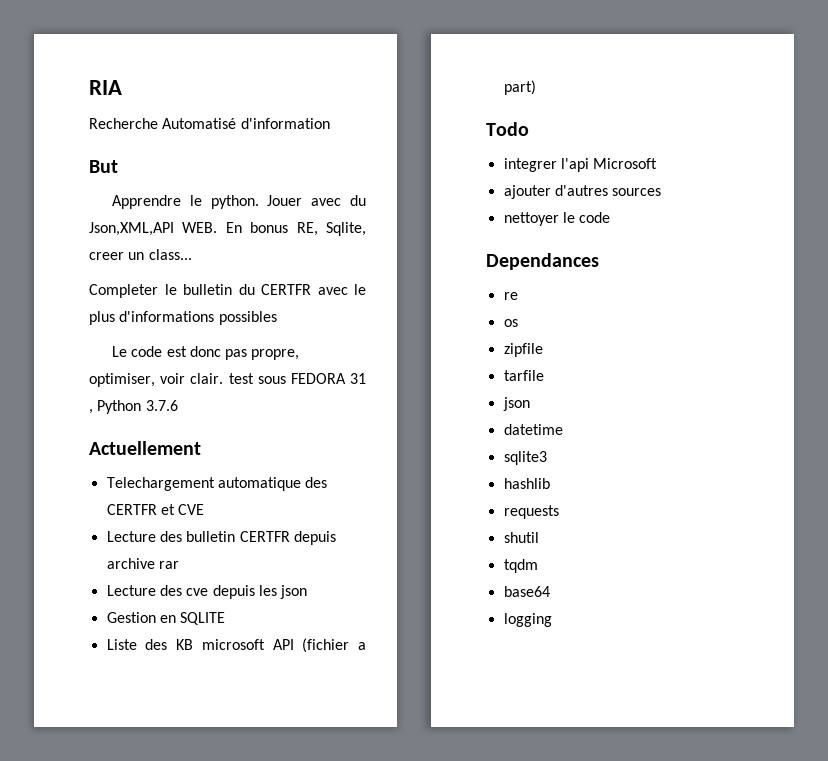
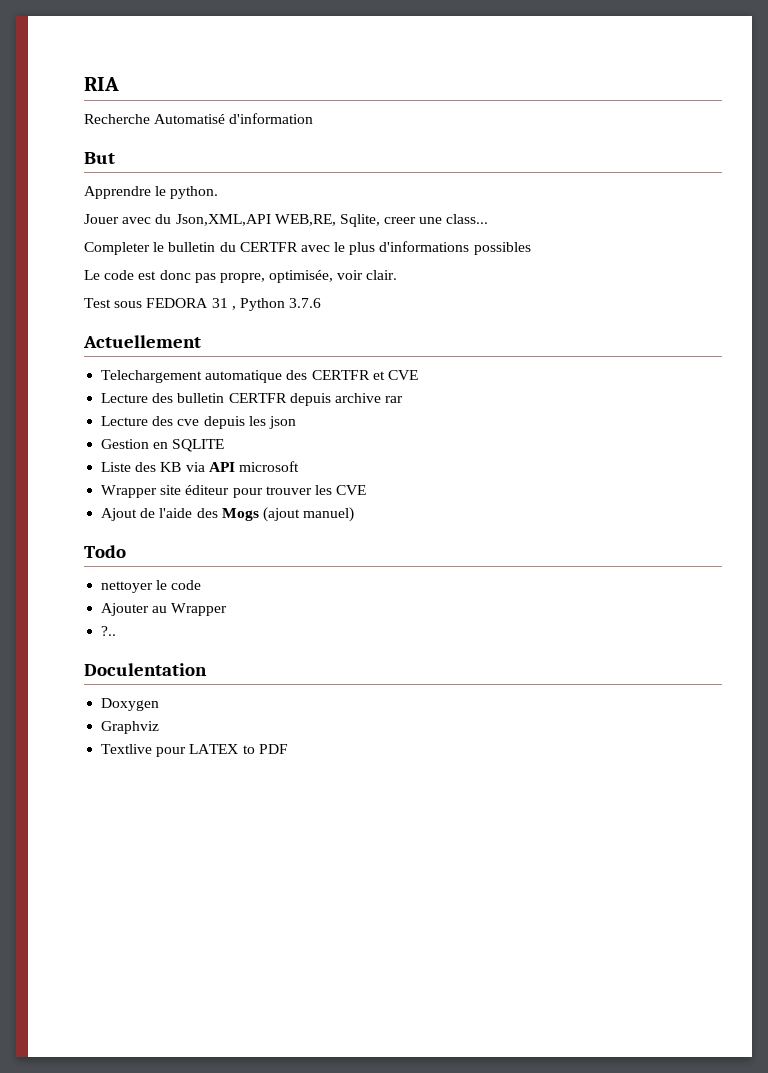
(259, 202) none -> (219, 192) //
[182,222,318,236] WEB. En bonus RE, -> [274,214,336,226] WEB,RE,
[128,252,145,260] un -> [419,217,443,224] une
[89,373,155,387] optimiser, -> [269,270,334,283] optimisée,
[228,373,254,384] test -> [84,298,111,308] // Test
(194, 644) none -> [185,462,235,472] via API
[272,638,366,653] [503,80,536,95] [486,122,529,136] [503,158,658,172] [503,185,662,199] [503,212,611,226] [486,253,599,270] [503,292,518,300] [503,319,518,327] [503,343,543,357] [503,370,544,381] [502,397,530,411] [503,424,563,435] [503,451,547,465] [503,478,550,489] [503,505,559,519] [503,532,539,543] [503,559,538,573] [503,586,550,597] [503,613,552,627] API (fichier a part) // Todo // integrer l'api Microsoft // ajouter d'autres sources // nettoyer le code // Dependances // re // os // zipfile // tarfile // json // datetime // sqlite3 // hashlib // requests // shutil // tqdm // base64 // logging -> [101,485,367,498] [101,507,355,522] [84,545,126,558] [101,580,202,593] [101,603,228,616] [101,626,117,636] [84,663,207,676] [101,698,160,711] [101,721,160,734] [101,744,288,757] // Wrapper site éditeur pour trouver les CVE // Ajout de l'aide des Mogs (ajout manuel) // Todo // nettoyer le code // Ajouter au Wrapper // ?.. // Doculentation // Doxygen // Graphviz // Textlive pour LATEX to PDF

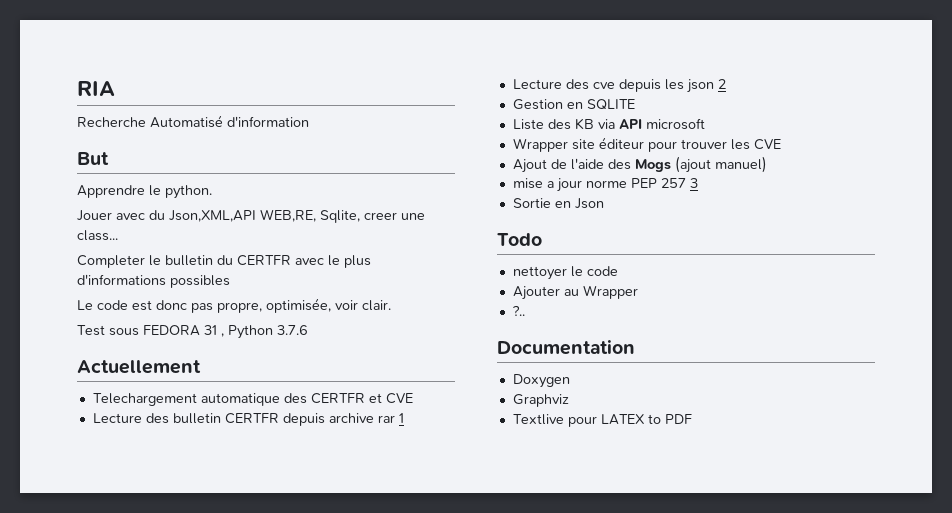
(404, 399) none -> [398,413,404,423] 1
(296, 422) none -> [717,79,726,89] 2
(355, 514) none -> [512,178,698,192] [512,198,604,209] // mise a jour norme PEP 257 3 // Sortie en Json
[84,663,207,676] Doculentation -> [497,340,635,355] Documentation

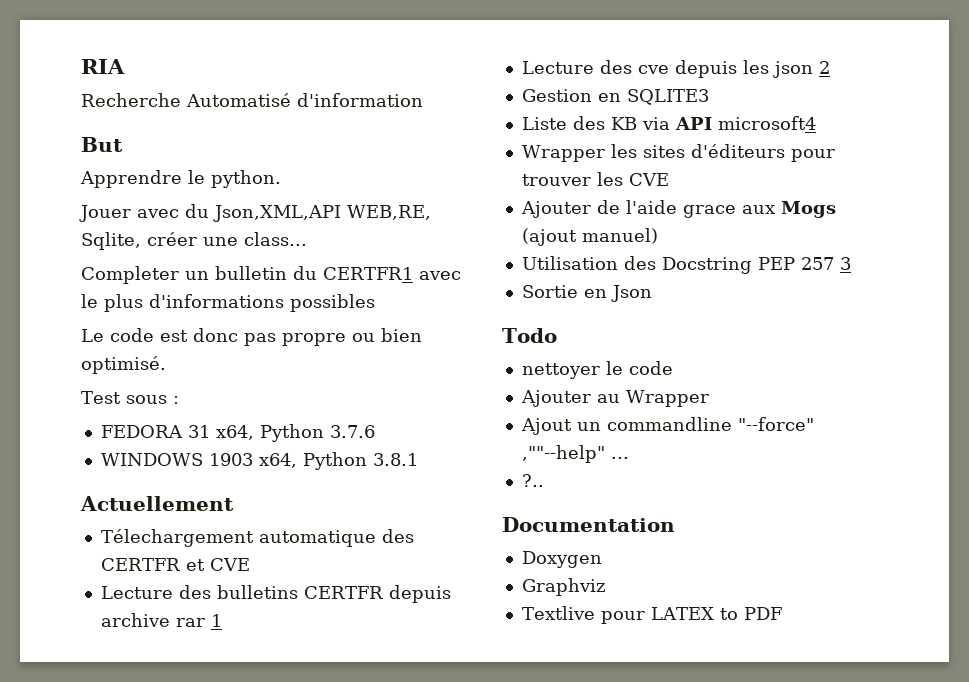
[364,212,397,220] creer -> [147,232,197,246] créer
[149,255,161,266] le -> [185,271,209,280] un
[237,255,291,266] CERTFR -> [323,267,413,280] CERTFR1
[217,298,391,313] propre, optimisée, voir clair. -> [282,328,422,346] [81,356,166,374] propre ou bien optimisé.
(139, 332) none -> [172,396,179,404] : //
[221,333,224,337] , -> [215,425,254,440] x64,
(308, 330) none -> [100,452,418,470] // WINDOWS 1903 x64, Python 3.8.1
[92,393,197,406] Telechargement -> [100,529,254,547] Télechargement
[172,413,221,424] bulletin -> [216,585,298,599] bulletins
[586,99,635,110] SQLITE -> [626,89,709,105] SQLITE3
[645,118,705,130] [512,137,644,152] microsoft // Wrapper site éditeur -> [717,116,816,130] [521,144,785,162] microsoft4 // Wrapper les sites d'éditeurs
[512,159,547,173] Ajout -> [520,201,591,218] Ajouter
[607,159,631,170] des -> [682,205,775,218] grace aux
[512,178,627,192] mise a jour norme -> [521,256,752,274] Utilisation des Docstring
(638, 292) none -> [520,417,814,435] [521,445,629,463] // Ajout un commandline "--force" ,""--help" ...

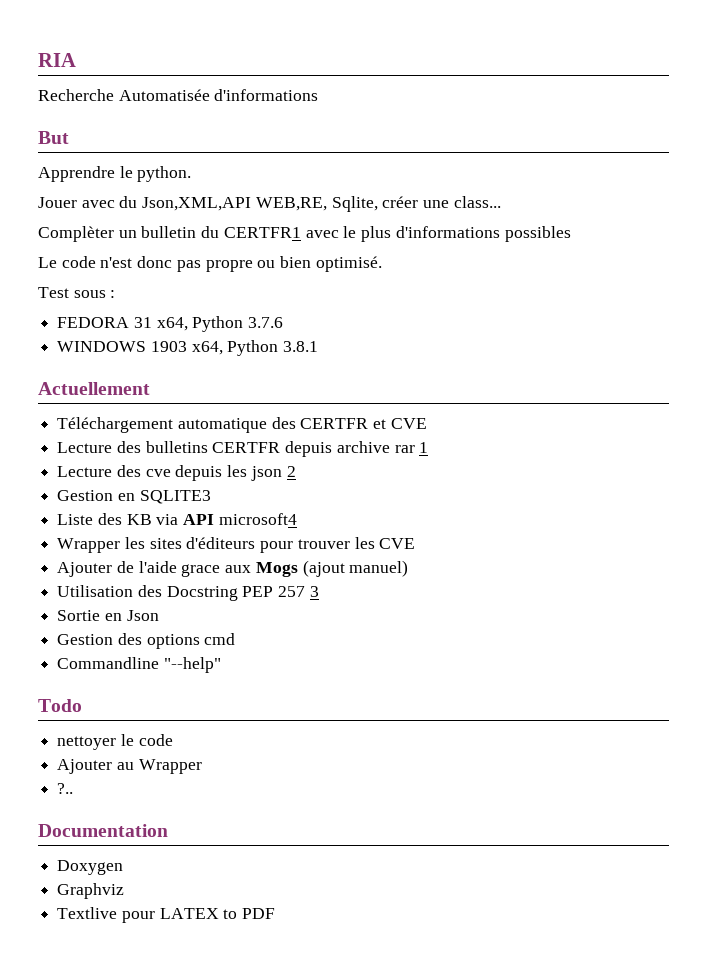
[186,93,423,107] Automatisé d'information -> [118,89,319,101] Automatisée d'informations
[81,266,179,284] Completer -> [38,226,114,242] Complèter
[160,330,188,342] est -> [100,257,133,268] n'est
[100,529,254,547] Télechargement -> [57,417,174,433] Téléchargement
(652, 293) none -> [57,633,236,649] [57,657,221,673] // Gestion des options cmd // Commandline "--help"
[520,417,814,435] [521,445,629,463] // Ajout un commandline "--force" ,""--help" ... -> (202, 766) none

